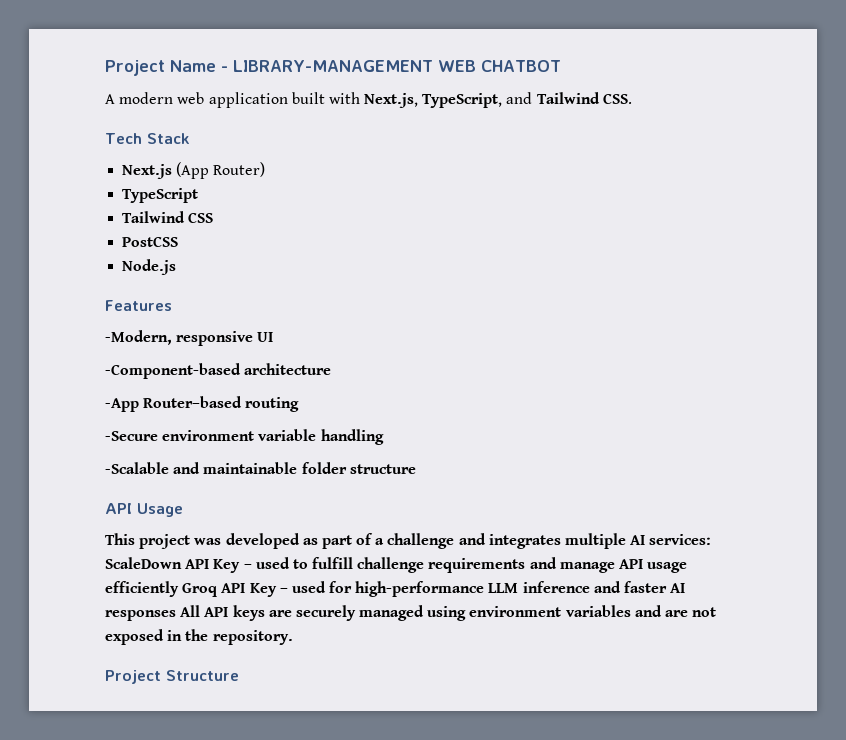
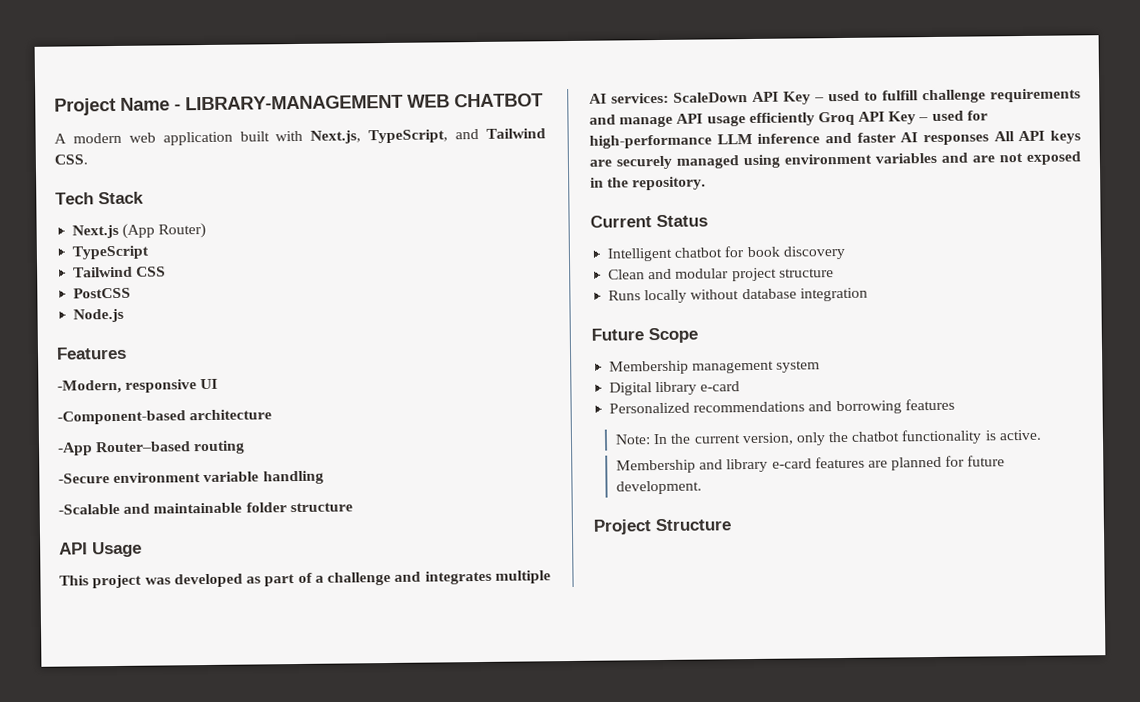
(293, 637) none -> [590,214,708,228] [607,245,846,262] [608,267,834,282] [608,287,868,304] [591,327,698,344] [609,360,821,375] [609,381,741,396] [609,398,955,415] [614,429,1042,446] [615,455,1006,474] [615,480,702,495] // Current Status // Intelligent chatbot for book discovery // Clean and modular project structure // Runs locally without database integration // Future Scope // Membership management system // Digital library e-card // Personalized recommendations and borrowing features // Note: In the current version, only the chatbot functionality is active. // Membership and library e-card features are planned for future development.

